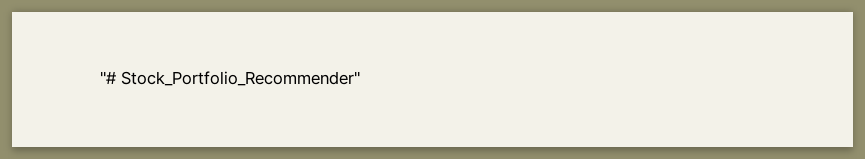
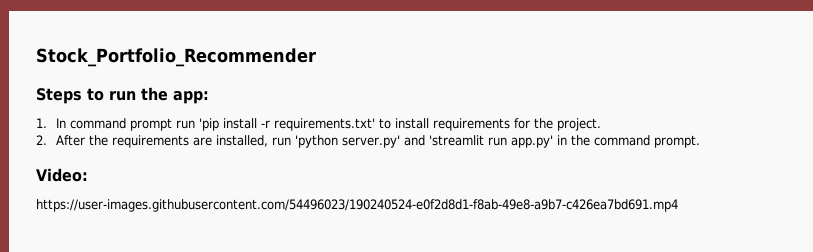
[100,71,360,86] "# Stock_Portfolio_Recommender" -> [36,48,316,67] [36,87,209,104] [36,118,602,131] [36,135,701,148] [36,168,88,182] [36,199,678,212] Stock_Portfolio_Recommender // Steps to run the app: // 1. In command prompt run 'pip install -r requirements.txt' to install requirements for the project. // 2. After the requirements are installed, run 'python server.py' and 'streamlit run app.py' in the command prompt. // Video: // https://user-images.githubusercontent.com/54496023/190240524-e0f2d8d1-f8ab-49e8-a9b7-c426ea7bd691.mp4

